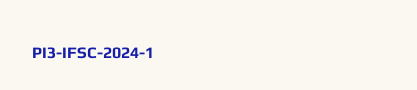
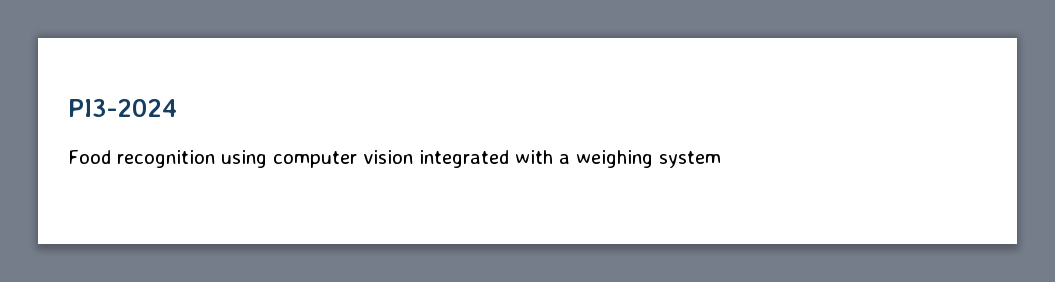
[32,47,154,59] PI3-IFSC-2024-1 -> [68,99,177,117] [68,150,721,168] PI3-2024 // Food recognition using computer vision integrated with a weighing system

